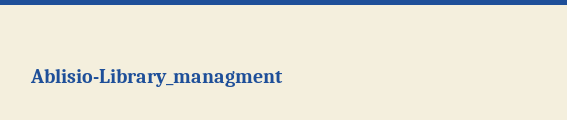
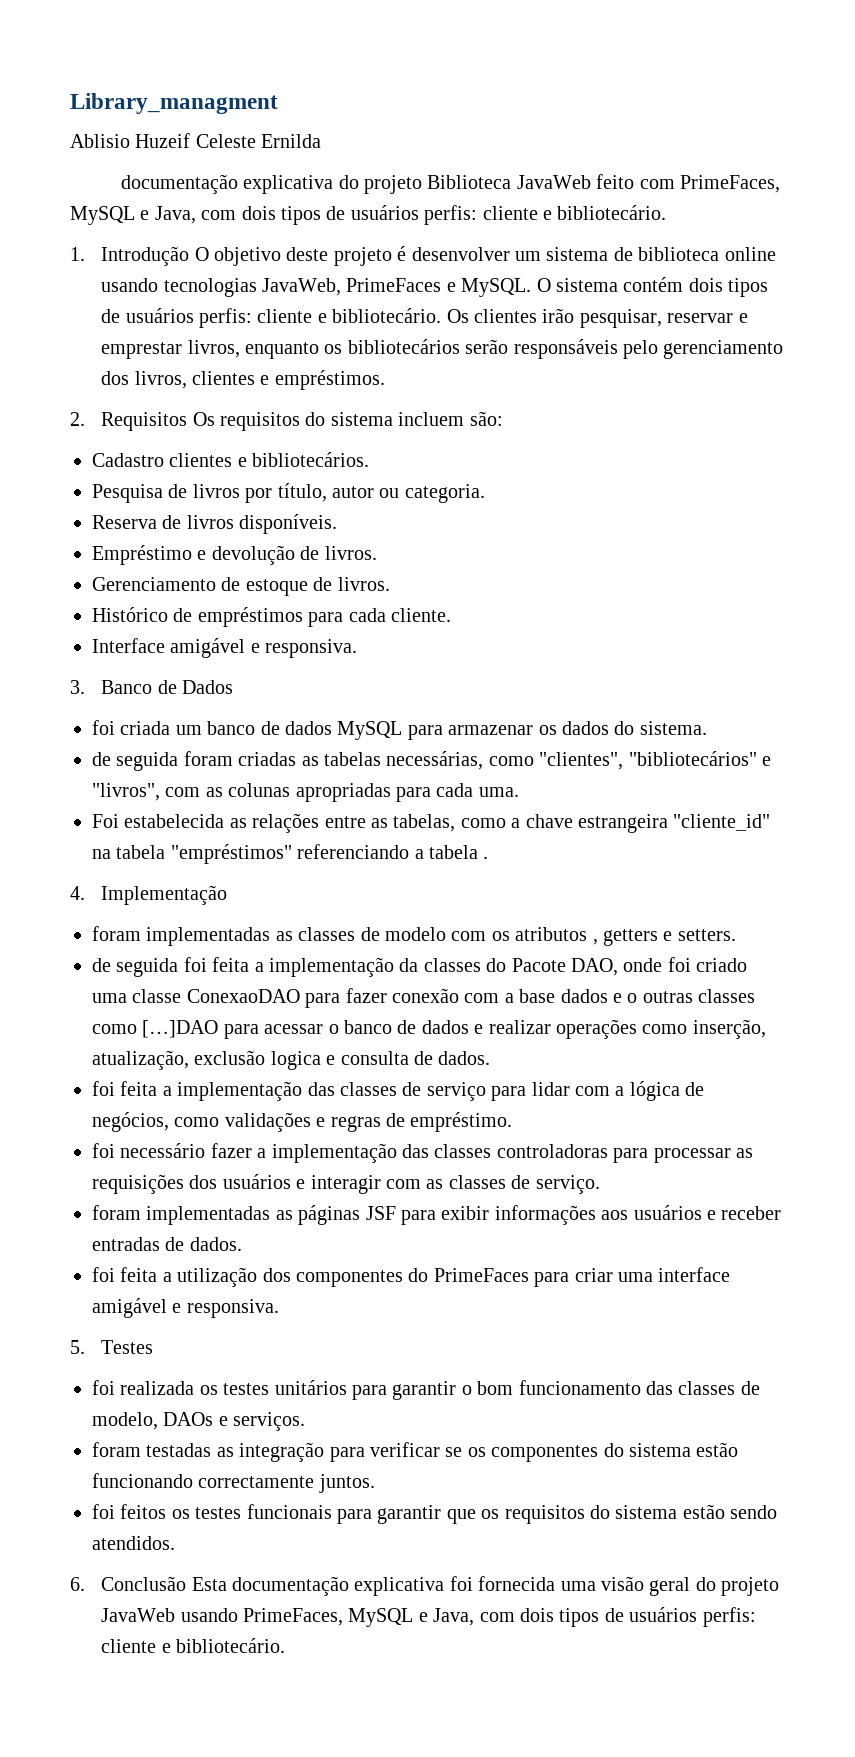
[30,68,283,87] Ablisio-Library_managment -> [70,93,278,114] [70,133,322,148] [120,174,780,194] [70,205,667,225] [70,246,776,266] [101,277,769,297] [101,308,748,328] [101,339,784,359] [101,370,385,390] [70,411,503,431] [92,452,370,467] [92,483,485,503] [92,514,338,534] [92,545,377,565] [92,577,390,596] [92,607,451,627] [92,638,358,658] [70,680,234,694] [92,720,707,740] [92,751,771,771] [92,783,519,802] [92,813,771,833] [92,844,489,864] [70,885,228,905] [92,926,736,946] [92,957,748,977] [92,988,756,1008] [92,1019,766,1039] [92,1050,491,1070] [92,1081,705,1101] [92,1112,513,1132] [92,1143,753,1163] [92,1174,600,1194] [92,1205,782,1225] [92,1237,242,1251] [92,1267,731,1287] [92,1298,279,1318] [70,1340,154,1354] [92,1380,760,1400] [92,1412,306,1431] [92,1442,739,1462] [92,1473,375,1493] [92,1504,778,1524] [92,1536,175,1550] [70,1576,780,1596] [101,1607,756,1627] [101,1638,286,1653] Library_managment // Ablisio Huzeif Celeste Ernilda // documentação explicativa do projeto Biblioteca JavaWeb feito com PrimeFaces, MySQL e Java, com dois tipos de usuários perfis: cliente e bibliotecário. // 1. Introdução O objetivo deste projeto é desenvolver um sistema de biblioteca online usando tecnologias JavaWeb, PrimeFaces e MySQL. O sistema contém dois tipos de usuários perfis: cliente e bibliotecário. Os clientes irão pesquisar, reservar e emprestar livros, enquanto os bibliotecários serão responsáveis pelo gerenciamento dos livros, clientes e empréstimos. // 2. Requisitos Os requisitos do sistema incluem são: // Cadastro clientes e bibliotecários. // Pesquisa de livros por título, autor ou categoria. // Reserva de livros disponíveis. // Empréstimo e devolução de livros. // Gerenciamento de estoque de livros. // Histórico de empréstimos para cada cliente. // Interface amigável e responsiva. // 3. Banco de Dados // foi criada um banco de dados MySQL para armazenar os dados do sistema. // de seguida foram criadas as tabelas necessárias, como "clientes", "bibliotecários" e "livros", com as colunas apropriadas para cada uma. // Foi estabelecida as relações entre as tabelas, como a chave estrangeira "cliente_id" na tabela "empréstimos" referenciando a tabela . // 4. Implementação // foram implementadas as classes de modelo com os atributos , getters e setters. // de seguida foi feita a implementação da classes do Pacote DAO, onde foi criado uma classe ConexaoDAO para fazer conexão com a base dados e o outras classes como […]DAO para acessar o banco de dados e realizar operações como inserção, atualização, exclusão logica e consulta de dados. // foi feita a implementação das classes de serviço para lidar com a lógica de negócios, como validações e regras de empréstimo. // foi necessário fazer a implementação das classes controladoras para processar as requisições dos usuários e interagir com as classes de serviço. // foram implementadas as páginas JSF para exibir informações aos usuários e receber entradas de dados. // foi feita a utilização dos componentes do PrimeFaces para criar uma interface amigável e responsiva. // 5. Testes // foi realizada os testes unitários para garantir o bom funcionamento das classes de modelo, DAOs e serviços. // foram testadas as integração para verificar se os componentes do sistema estão funcionando correctamente juntos. // foi feitos os testes funcionais para garantir que os requisitos do sistema estão sendo atendidos. // 6. Conclusão Esta documentação explicativa foi fornecida uma visão geral do projeto JavaWeb usando PrimeFaces, MySQL e Java, com dois tipos de usuários perfis: cliente e bibliotecário.

